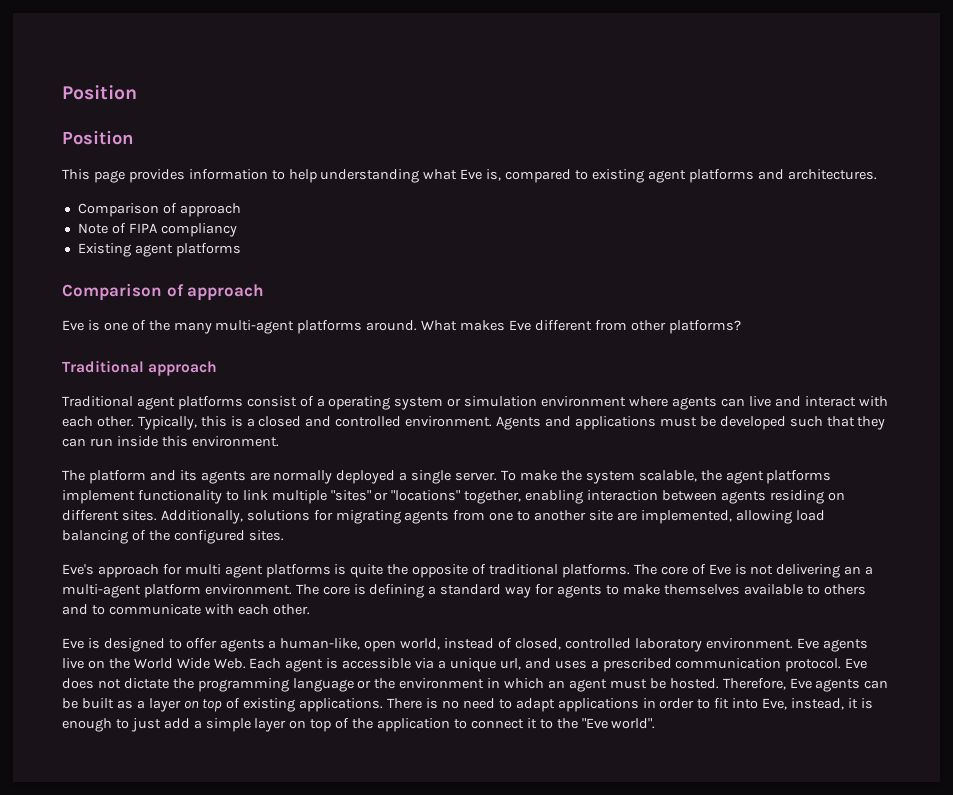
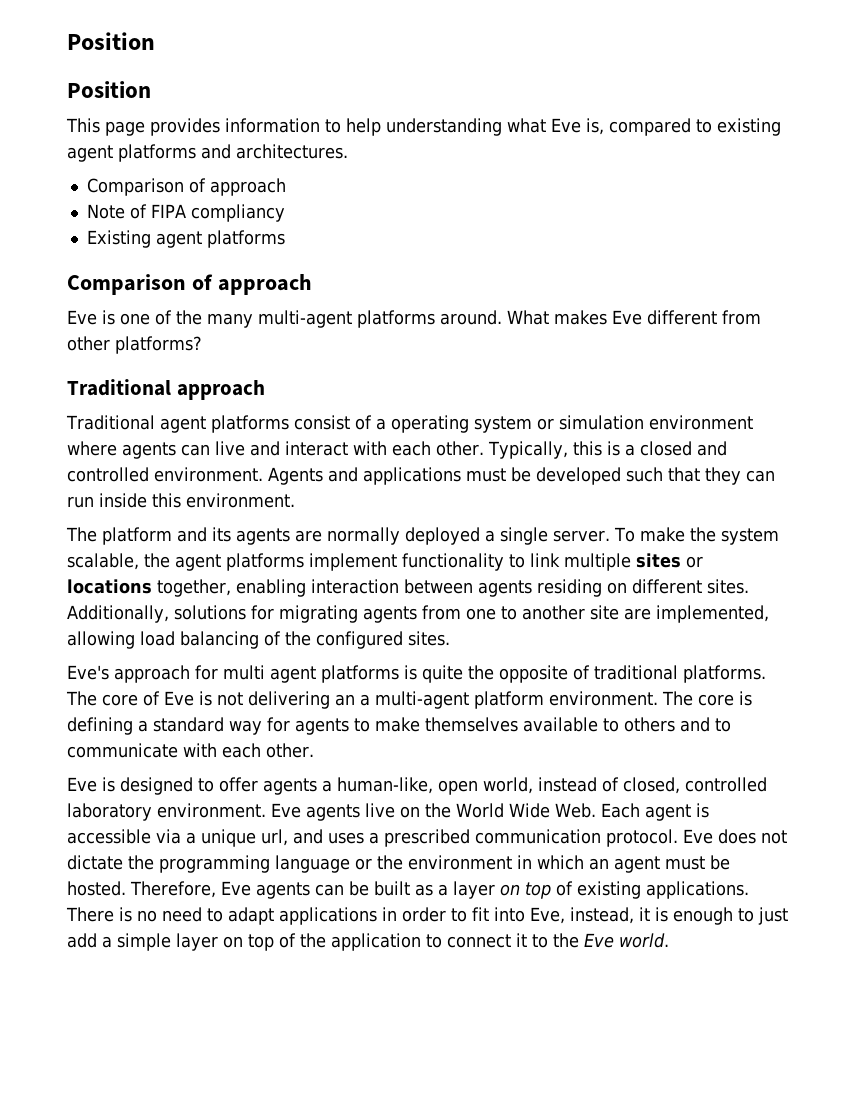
[330,490,461,501] "sites" or "locations" -> [636,553,703,568] [67,579,152,594] sites or locations
[581,718,656,729] "Eve world". -> [584,933,669,948] Eve world.

